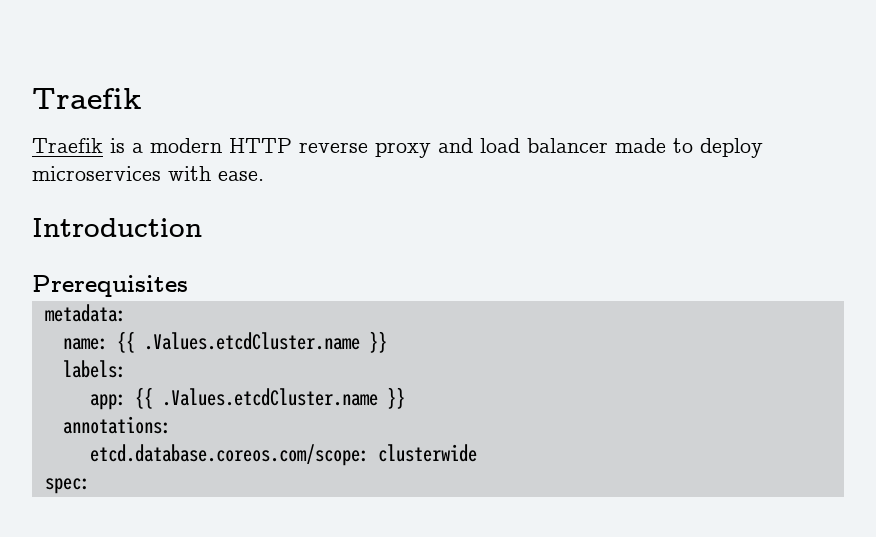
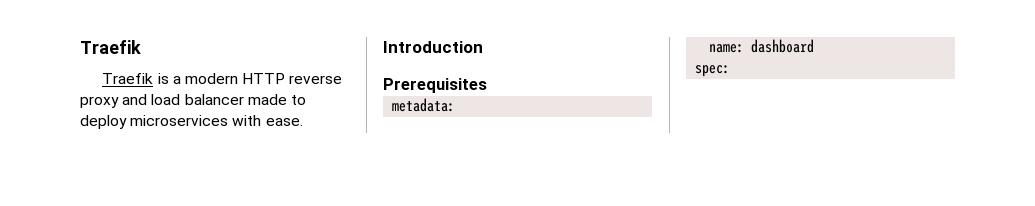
[116,331,387,353] [62,360,126,378] [89,387,405,410] [62,416,171,434] [89,444,477,466] {{ .Values.etcdCluster.name }} // labels: // app: {{ .Values.etcdCluster.name }} // annotations: // etcd.database.coreos.com/scope: clusterwide -> [751,39,815,53] dashboard

